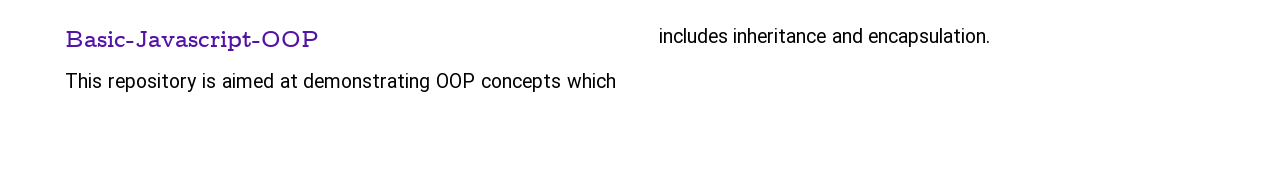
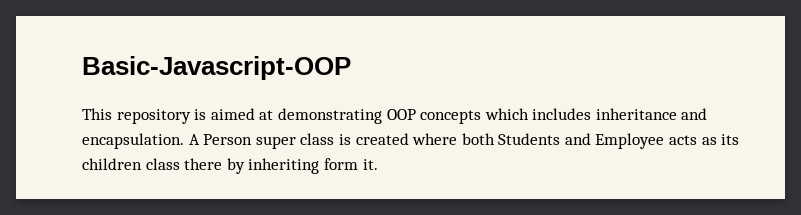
(990, 37) none -> [188,133,740,149] [82,158,378,174] A Person super class is created where both Students and Employee acts as its children class there by inheriting form it.

